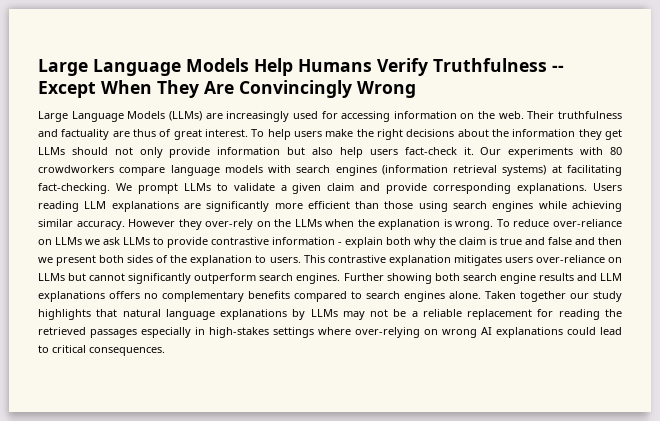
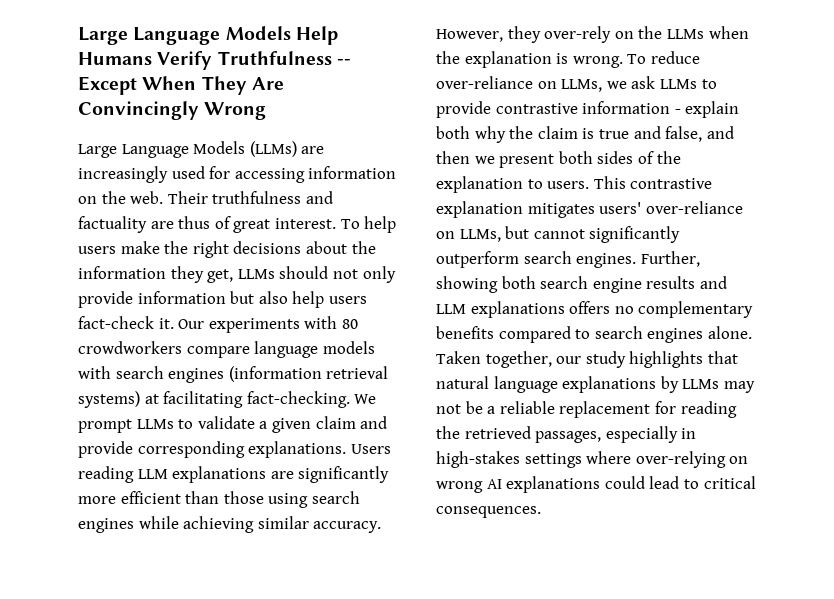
[605,129,622,140] get -> [207,269,234,283] get,
[128,219,176,227] However -> [436,29,503,42] However,
[55,237,82,245] LLMs -> [561,79,603,92] LLMs,
[548,237,572,245] false -> [665,126,703,142] false,
[504,255,622,263] [38,273,65,281] users over-reliance on LLMs -> [599,201,743,214] [436,229,501,242] users' over-reliance on LLMs,
[343,273,384,281] Further -> [640,251,700,267] Further,
[520,291,566,302] together -> [485,351,552,368] together,
[90,329,137,338] passages -> [535,431,602,443] passages,

